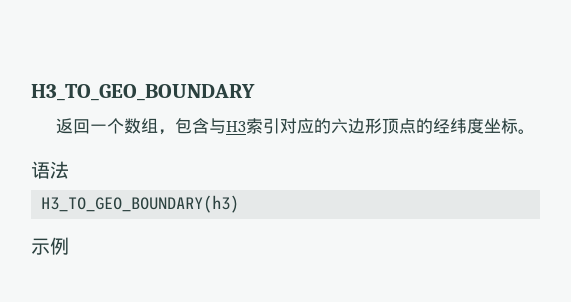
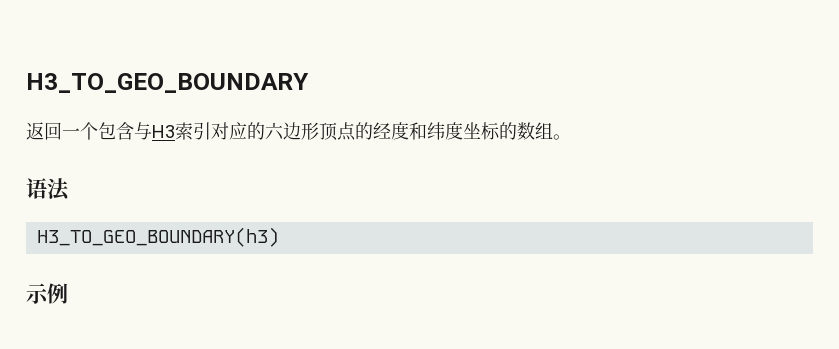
[123,118,175,135] 数组， -> (98, 131) none
(450, 126) none -> [391,122,427,140] 度和
(518, 126) none -> [499,122,553,140] 的数组

